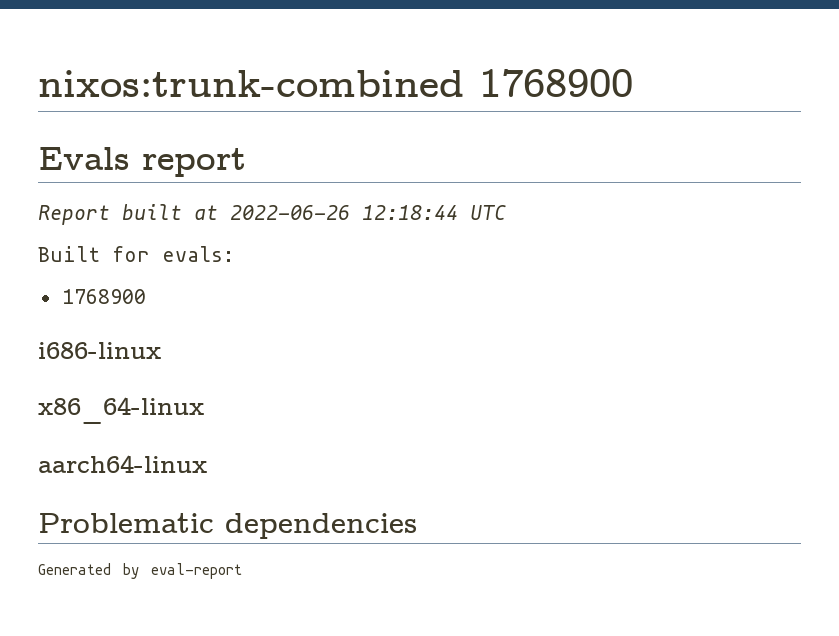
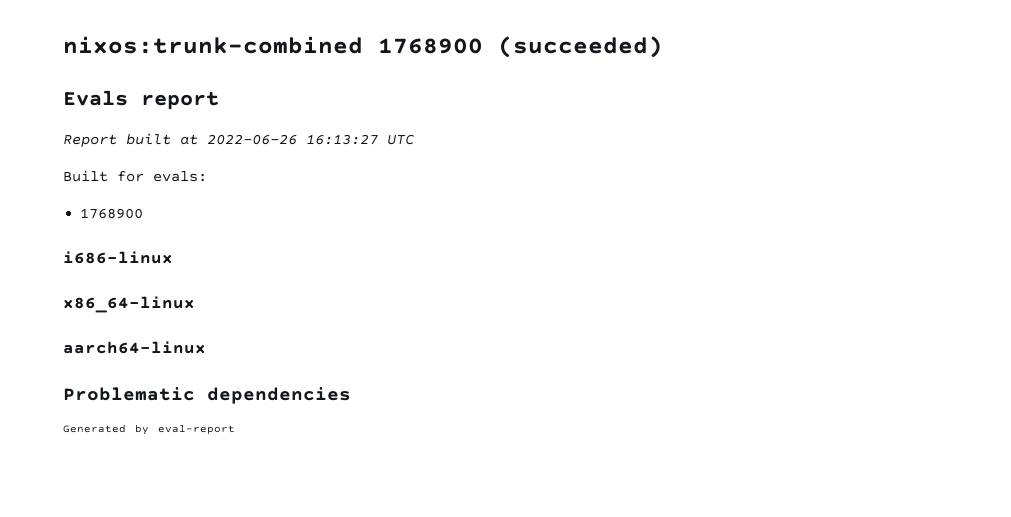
(633, 83) none -> [498,36,663,58] (succeeded)
[362,205,458,220] 12:18:44 -> [306,134,378,145] 16:13:27

